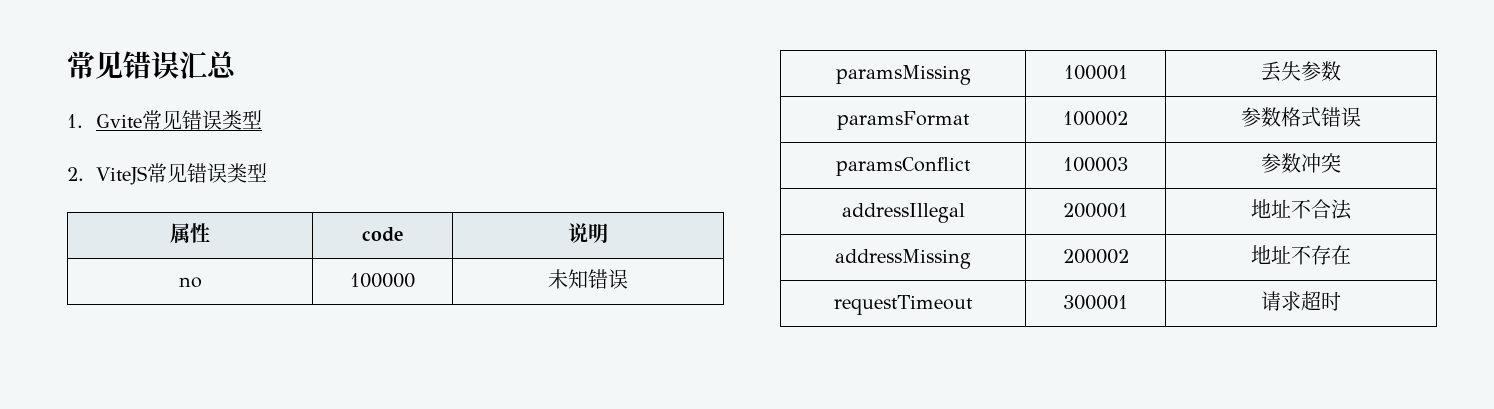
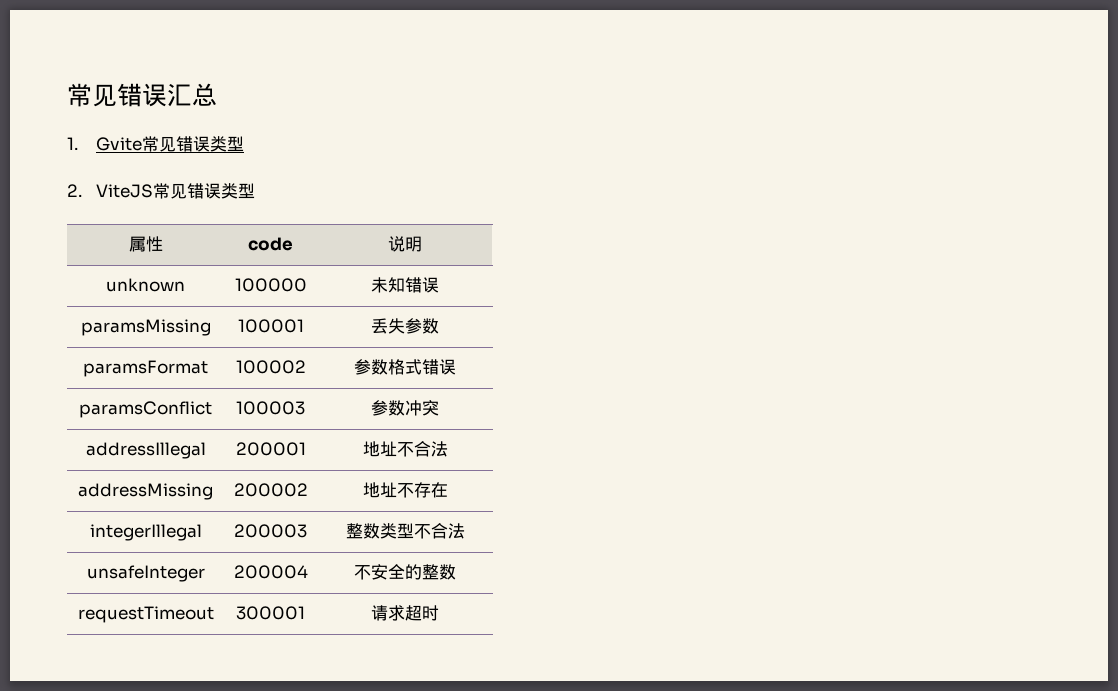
[178,277,202,288] no -> [106,278,185,292] unknown
(1351, 255) none -> [89,524,202,541] [234,524,307,538] [345,523,465,539] [86,565,205,582] [233,565,308,579] [354,564,456,580] // integerIllegal | 200003 | 整数类型不合法 // unsafeInteger | 200004 | 不安全的整数

